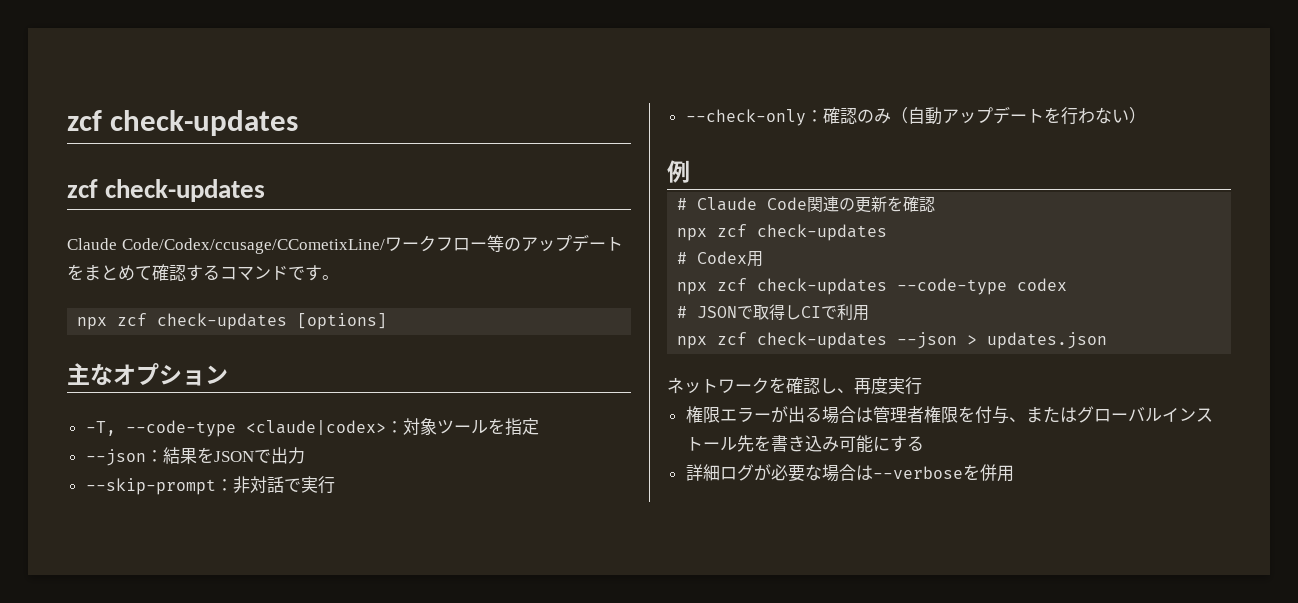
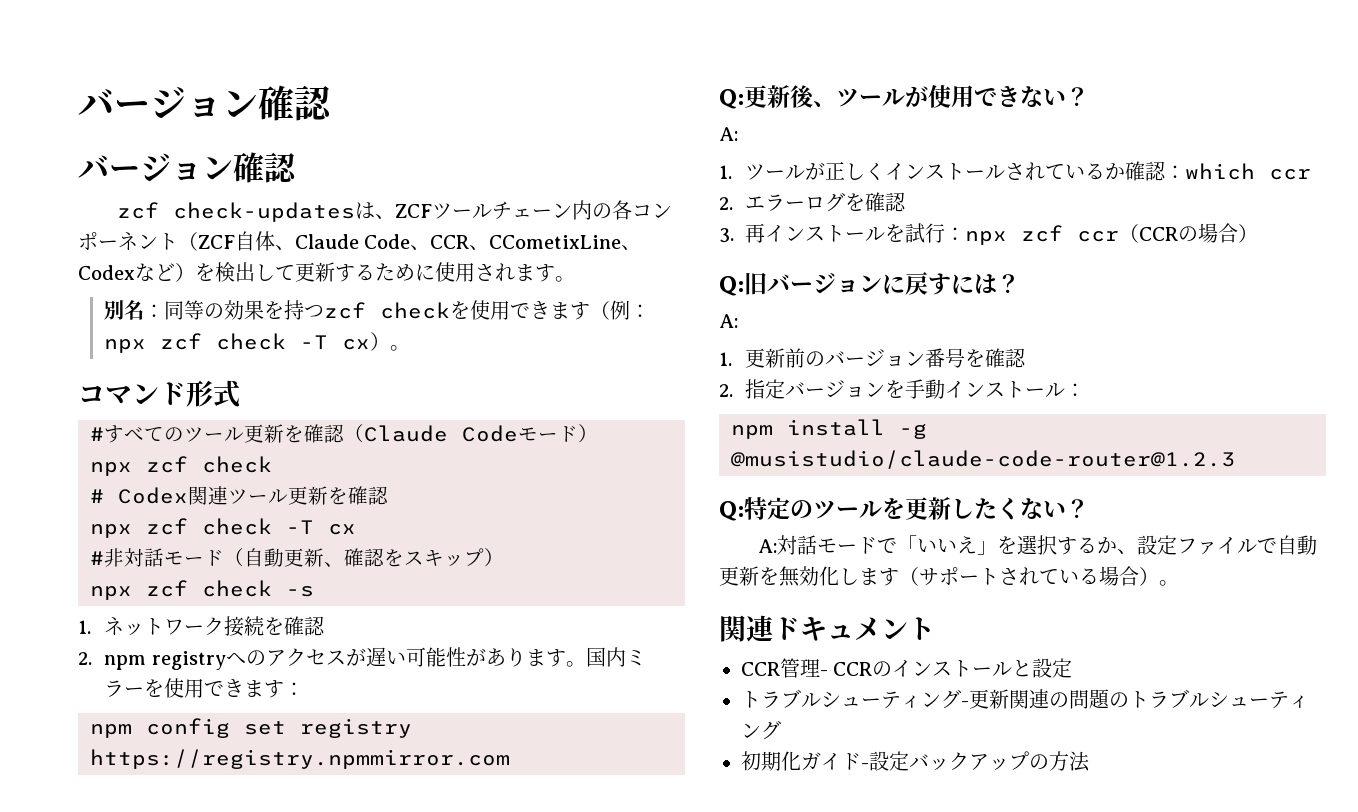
[67,110,299,136] [67,179,266,202] [67,234,623,254] [67,264,339,281] [77,313,388,330] [67,363,228,386] [85,418,539,437] [85,447,305,466] [85,476,335,495] [685,106,1146,126] [667,160,690,183] [677,196,856,212] zcf check-updates // zcf check-updates // Claude Code/Codex/ccusage/CCometixLine/ワークフロー等のアップデートをまとめて確認するコマンドです。 // npx zcf check-updates [options] // 主なオプション // -T, --code-type <claude|codex>：対象ツールを指定 // --json：結果をJSONで出力 // --skip-prompt：非対話で実行 // --check-only：確認のみ（自動アップデートを行わない） // 例 // # Claude Code関連の -> [78,85,333,121] [78,152,298,183] [116,200,672,222] [78,231,642,251] [78,262,575,282] [104,300,651,320] [104,332,411,353] [78,380,240,408] [90,424,598,443] [90,456,272,476] [90,486,288,505] バージョン確認 // バージョン確認 // zcf check-updatesは、ZCFツールチェーン内の各コンポーネント（ZCF自体、Claude Code、CCR、CCometixLine、Codexなど）を検出して更新するために使用されます。 // 別名：同等の効果を持つzcf checkを使用できます（例：npx zcf check -T cx）。 // コマンド形式 // #すべてのツール更新を確認（Claude Codeモード） // npx zcf check // # Codex関連ツール
[757,224,888,241] [677,251,764,267] [677,278,1068,295] [677,304,870,321] [677,332,1108,349] check-updates // # Codex用 // npx zcf check-updates --code-type codex // # JSONで取得しCIで利用 // npx zcf check-updates --json > updates.json // -> [202,518,356,535] [90,548,504,567] [90,580,314,600] [78,620,91,634] check -T cx // #非対話モード（自動更新、確認をスキップ） // npx zcf check -s // 1.
[769,377,922,395] [685,406,1213,424] [685,435,924,453] [685,464,1014,482] を確認し、再度実行 // 権限エラーが出る場合は管理者権限を付与、またはグローバルインストール先を書き込み可能にする // 詳細ログが必要な場合は--verboseを併用 -> [224,616,326,637] [78,647,646,670] [104,678,305,698] [90,718,412,738] [90,749,510,769] [719,85,1089,109] [719,127,738,141] [719,161,1312,181] [719,192,907,212] [719,223,1259,245] [719,272,1020,296] [719,314,738,328] [719,348,1027,368] [719,379,1086,399] [731,419,927,439] [731,450,1235,469] [719,497,1089,521] [757,535,1317,555] [719,566,1179,587] [719,615,935,642] [741,658,1073,678] [741,689,1309,709] [741,720,781,740] [741,751,1090,772] 接続を確認 // 2. npm registryへのアクセスが遅い可能性があります。国内ミラーを使用できます： // npm config set registry https://registry.npmmirror.com // Q:更新後、ツールが使用できない？ // A: // 1.ツールが正しくインストールされているか確認：which ccr // 2.エラーログを確認 // 3.再インストールを試行：npx zcf ccr（CCRの場合） // Q:旧バージョンに戻すには？ // A: // 1.更新前のバージョン番号を確認 // 2.指定バージョンを手動インストール： // npm install -g @musistudio/claude-code-router@1.2.3 // Q:特定のツールを更新したくない？ // A:対話モードで「いいえ」を選択するか、設定ファイルで自動更新を無効化します（サポートされている場合）。 // 関連ドキュメント // CCR管理- CCRのインストールと設定 // トラブルシューティング-更新関連の問題のトラブルシューティング // 初期化ガイド-設定バックアップの方法

